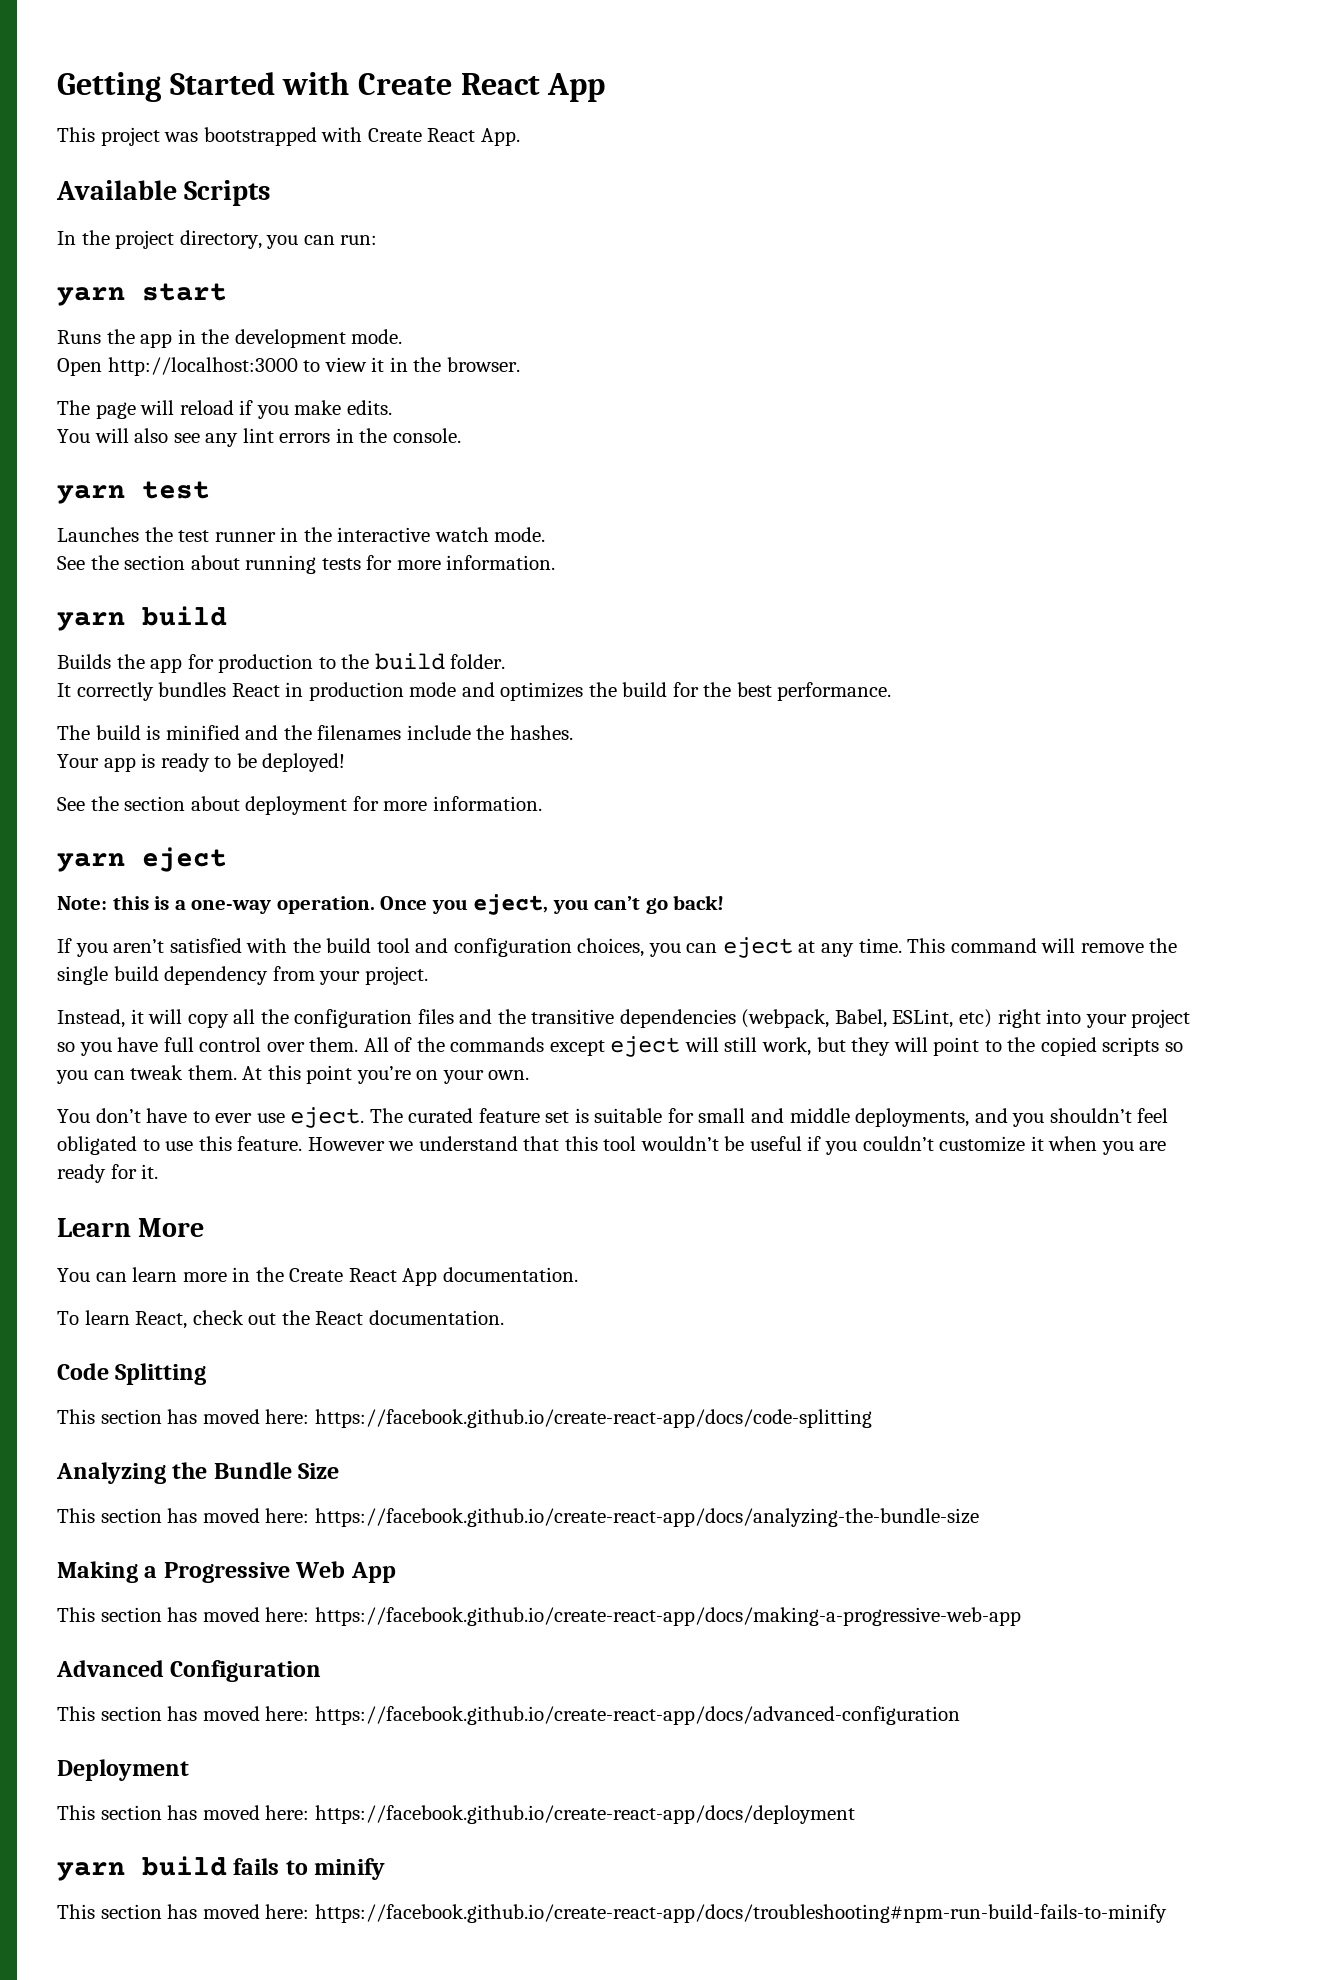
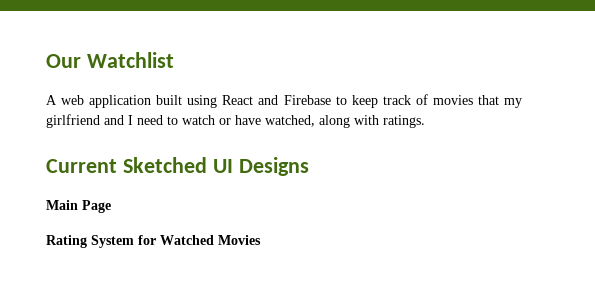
[57,72,606,102] [57,127,520,146] [56,180,271,206] [57,230,378,249] [57,283,227,306] [57,329,403,348] [57,357,520,376] [57,400,392,419] [57,428,461,447] [57,481,210,504] [57,527,546,542] [57,555,556,574] [57,606,227,631] [57,653,506,673] [57,682,892,701] [57,725,573,740] [57,753,346,772] [57,796,542,815] [57,847,227,872] [57,894,725,915] [57,937,1178,958] [57,966,428,985] [57,1009,1191,1028] [57,1036,1183,1057] [56,1065,530,1084] [57,1107,1169,1128] [57,1136,1167,1155] [57,1164,159,1183] [57,1218,205,1237] [57,1267,578,1286] [57,1310,504,1329] [57,1363,207,1385] [57,1409,872,1428] [56,1462,340,1484] [57,1508,979,1527] [57,1561,396,1583] [57,1607,1021,1626] [56,1660,322,1682] [57,1706,960,1725] [57,1759,189,1781] [57,1805,855,1824] [57,1856,386,1881] [57,1904,1167,1923] Getting Started with Create React App // This project was bootstrapped with Create React App. // Available Scripts // In the project directory, you can run: // yarn start // Runs the app in the development mode. // Open http://localhost:3000 to view it in the browser. // The page will reload if you make edits. // You will also see any lint errors in the console. // yarn test // Launches the test runner in the interactive watch mode. // See the section about running tests for more information. // yarn build // Builds the app for production to the build folder. // It correctly bundles React in production mode and optimizes the build for the best performance. // The build is minified and the filenames include the hashes. // Your app is ready to be deployed! // See the section about deployment for more information. // yarn eject // Note: this is a one-way operation. Once you eject, you can’t go back! // If you aren’t satisfied with the build tool and configuration choices, you can eject at any time. This command will remove the single build dependency from your project. // Instead, it will copy all the configuration files and the transitive dependencies (webpack, Babel, ESLint, etc) right into your project so you have full control over them. All of the commands except eject will still work, but they will point to the copied scripts so you can tweak them. At this point you’re on your own. // You don’t have to ever use eject. The curated feature set is suitable for small and middle deployments, and you shouldn’t feel obligated to use this feature. However we understand that this tool wouldn’t be useful if you couldn’t customize it when you are ready for it. // Learn More // You can learn more in the Create React App documentation. // To learn React, check out the React documentation. // Code Splitting // This section has moved here: https://facebook.github.io/create-react-app/docs/code-splitting // Analyzing the Bundle Size // This section has moved here: https://facebook.github.io/create-react-app/docs/analyzing-the-bundle-size // Making a Progressive Web App // This section has moved here: https://facebook.github.io/create-react-app/docs/making-a-progressive-web-app // Advanced Configuration // This section has moved here: https://facebook.github.io/create-react-app/docs/advanced-configuration // Deployment // This section has moved here: https://facebook.github.io/create-react-app/docs/deployment // yarn build fails to minify // This section has moved here: https://facebook.github.io/create-react-app/docs/troubleshooting#npm-run-build-fails-to-minify -> [46,52,174,68] [46,94,522,108] [46,114,425,128] [46,157,309,176] [46,200,111,213] [46,235,261,248] Our Watchlist // A web application built using React and Firebase to keep track of movies that my girlfriend and I need to watch or have watched, along with ratings. // Current Sketched UI Designs // Main Page // Rating System for Watched Movies

